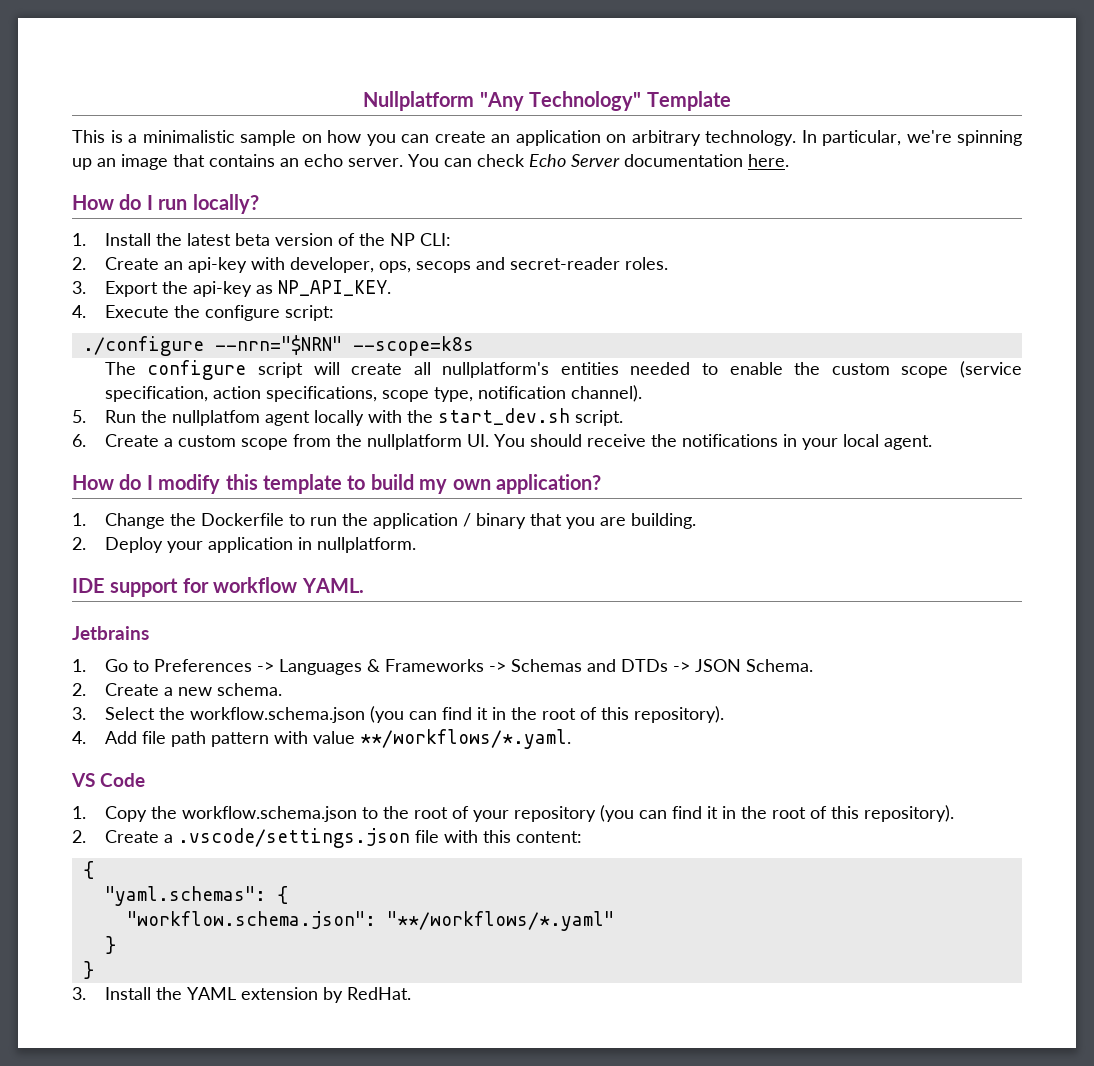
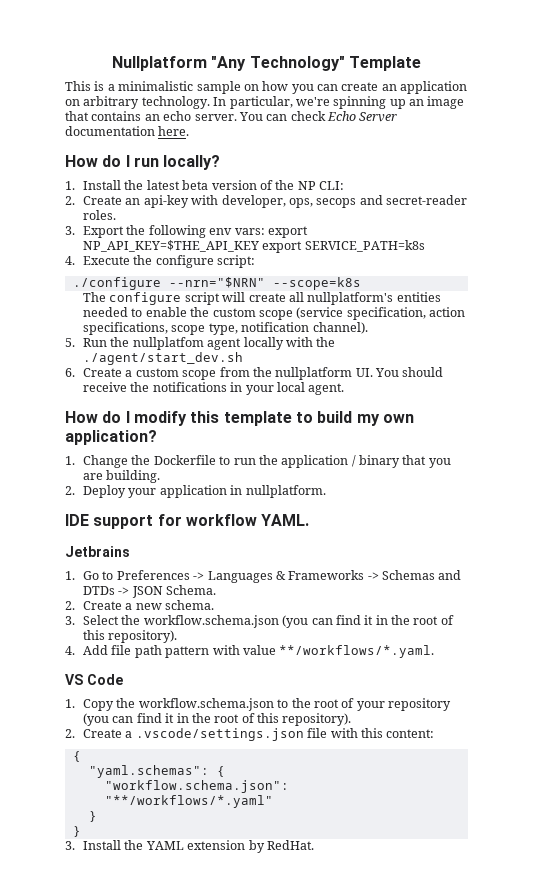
[192,280,391,297] api-key as NP_API_KEY. -> [148,225,308,238] [83,240,425,253] following env vars: export NP_API_KEY=$THE_API_KEY export SERVICE_PATH=k8s
[437,408,623,426] start_dev.sh script. -> [83,352,244,365] ./agent/start_dev.sh

